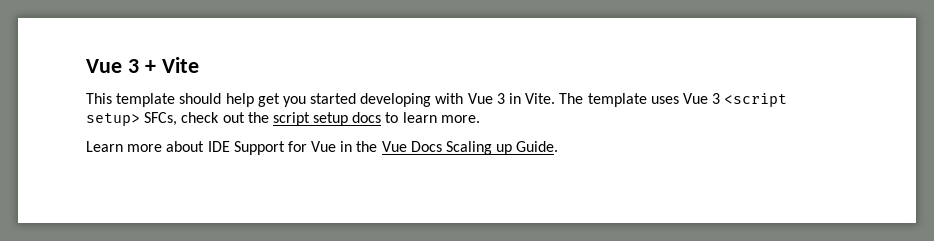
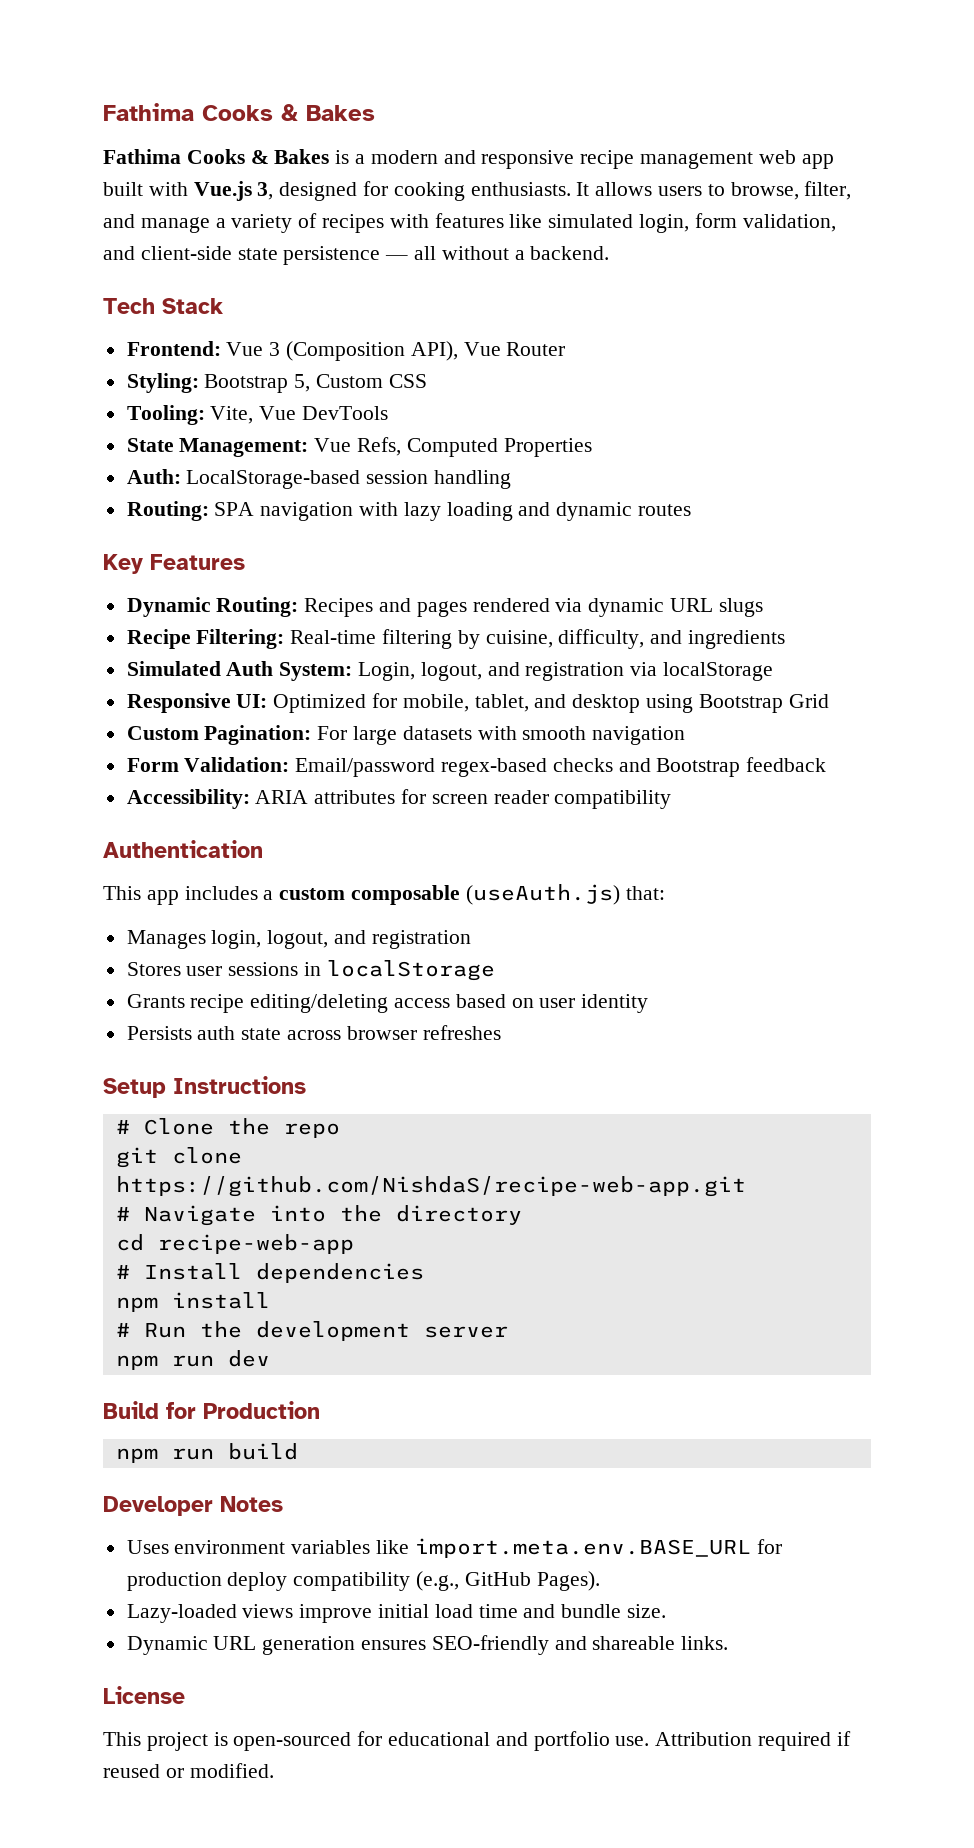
[86,57,199,73] [86,93,788,107] [86,112,480,126] [86,141,559,155] Vue 3 + Vite // This template should help get you started developing with Vue 3 in Vite. The template uses Vue 3 <script setup> SFCs, check out the script setup docs to learn more. // Learn more about IDE Support for Vue in the Vue Docs Scaling up Guide. -> [103,103,375,121] [103,149,834,169] [103,181,852,201] [103,213,836,233] [103,246,610,265] [103,298,223,314] [126,341,566,361] [126,373,427,393] [126,405,389,425] [126,437,592,457] [126,469,512,489] [126,501,692,521] [103,554,245,574] [126,597,763,617] [126,629,786,649] [126,661,774,681] [126,693,829,713] [126,725,686,745] [126,757,827,777] [126,789,672,809] [103,840,263,858] [103,884,665,905] [126,930,471,949] [126,960,495,981] [126,994,649,1013] [126,1025,501,1040] [103,1076,306,1098] [115,1118,340,1138] [115,1147,242,1168] [115,1176,746,1197] [115,1205,522,1226] [115,1234,354,1254] [115,1263,424,1283] [115,1292,270,1312] [115,1321,508,1341] [115,1350,270,1370] [103,1401,320,1419] [115,1443,298,1463] [103,1496,283,1516] [126,1538,782,1558] [126,1571,600,1591] [126,1604,667,1623] [126,1635,729,1655] [103,1686,185,1704] [103,1731,851,1751] [103,1763,274,1778] Fathima Cooks & Bakes // Fathima Cooks & Bakes is a modern and responsive recipe management web app built with Vue.js 3, designed for cooking enthusiasts. It allows users to browse, filter, and manage a variety of recipes with features like simulated login, form validation, and client-side state persistence — all without a backend. // Tech Stack // Frontend: Vue 3 (Composition API), Vue Router // Styling: Bootstrap 5, Custom CSS // Tooling: Vite, Vue DevTools // State Management: Vue Refs, Computed Properties // Auth: LocalStorage-based session handling // Routing: SPA navigation with lazy loading and dynamic routes // Key Features // Dynamic Routing: Recipes and pages rendered via dynamic URL slugs // Recipe Filtering: Real-time filtering by cuisine, difficulty, and ingredients // Simulated Auth System: Login, logout, and registration via localStorage // Responsive UI: Optimized for mobile, tablet, and desktop using Bootstrap Grid // Custom Pagination: For large datasets with smooth navigation // Form Validation: Email/password regex-based checks and Bootstrap feedback // Accessibility: ARIA attributes for screen reader compatibility // Authentication // This app includes a custom composable (useAuth.js) that: // Manages login, logout, and registration // Stores user sessions in localStorage // Grants recipe editing/deleting access based on user identity // Persists auth state across browser refreshes // Setup Instructions // # Clone the repo // git clone https://github.com/NishdaS/recipe-web-app.git // # Navigate into the directory // cd recipe-web-app // # Install dependencies // npm install // # Run the development server // npm run dev // Build for Production // npm run build // Developer Notes // Uses environment variables like import.meta.env.BASE_URL for production deploy compatibility (e.g., GitHub Pages). // Lazy-loaded views improve initial load time and bundle size. // Dynamic URL generation ensures SEO-friendly and shareable links. // License // This project is open-sourced for educational and portfolio use. Attribution required if reused or modified.

